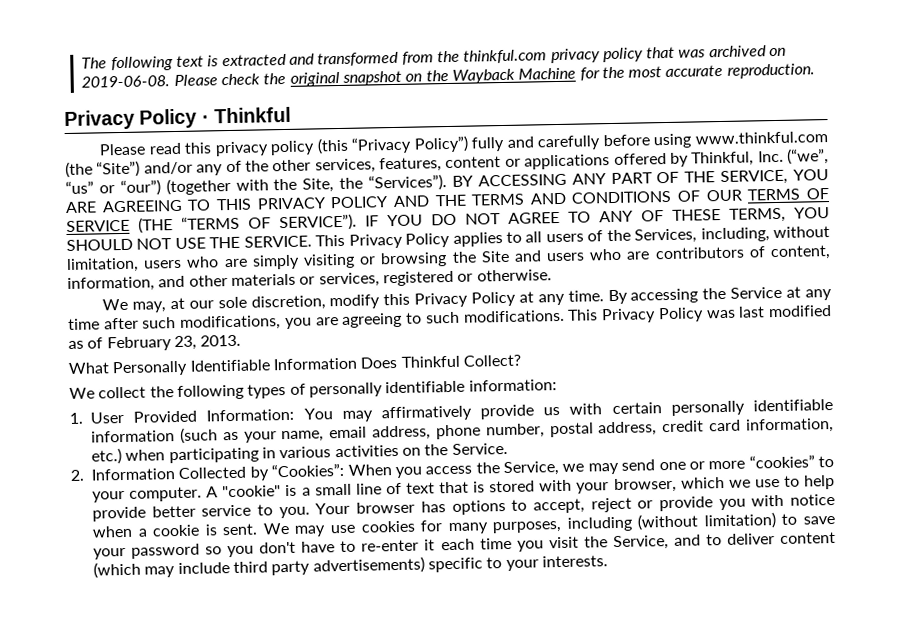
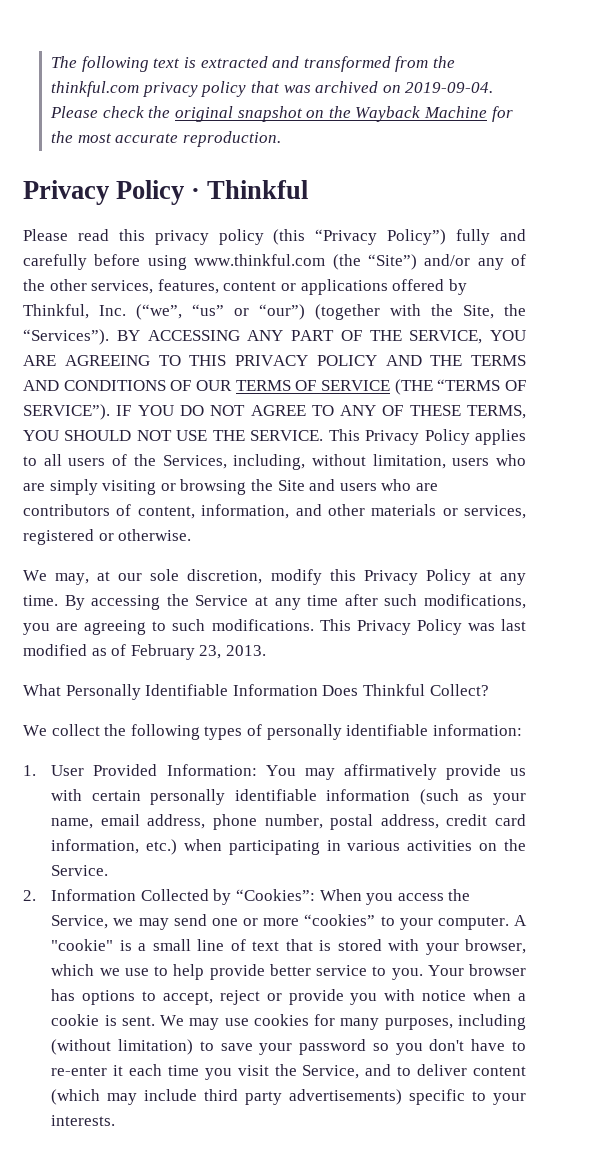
[81,75,171,88] 2019-06-08. -> [405,82,494,93] 2019-09-04.

